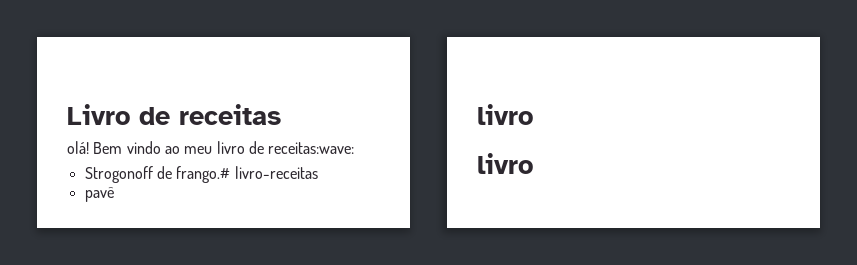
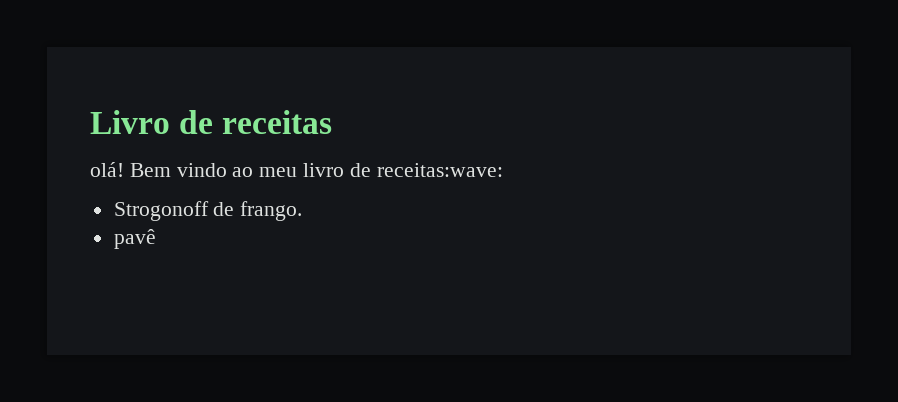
[176,166,318,183] frango.# livro-receitas -> [240,201,303,221] frango.
[477,104,533,125] [477,153,533,174] // livro // livro -> (156, 239) none

